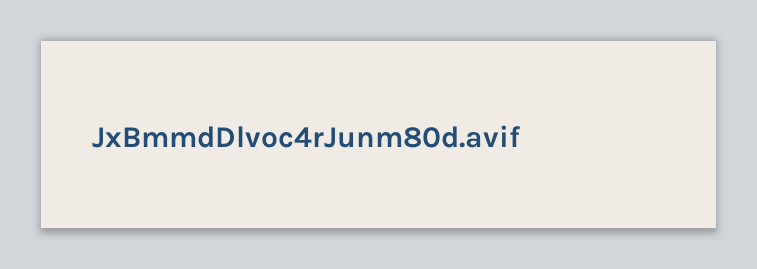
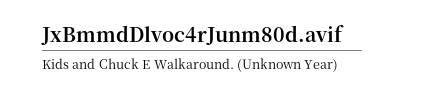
(521, 136) none -> [42,58,339,72] // Kids and Chuck E Walkaround. (Unknown Year)

